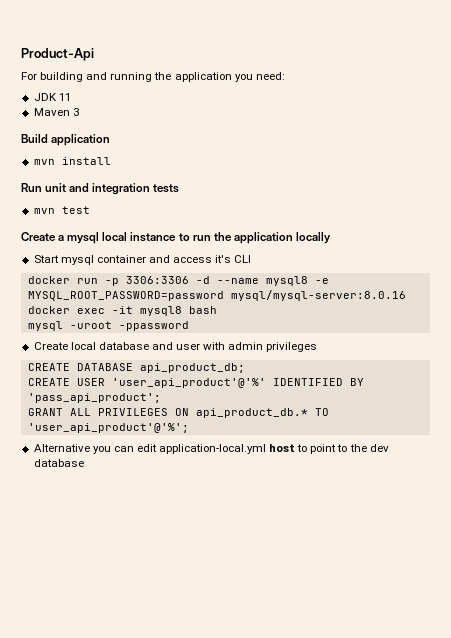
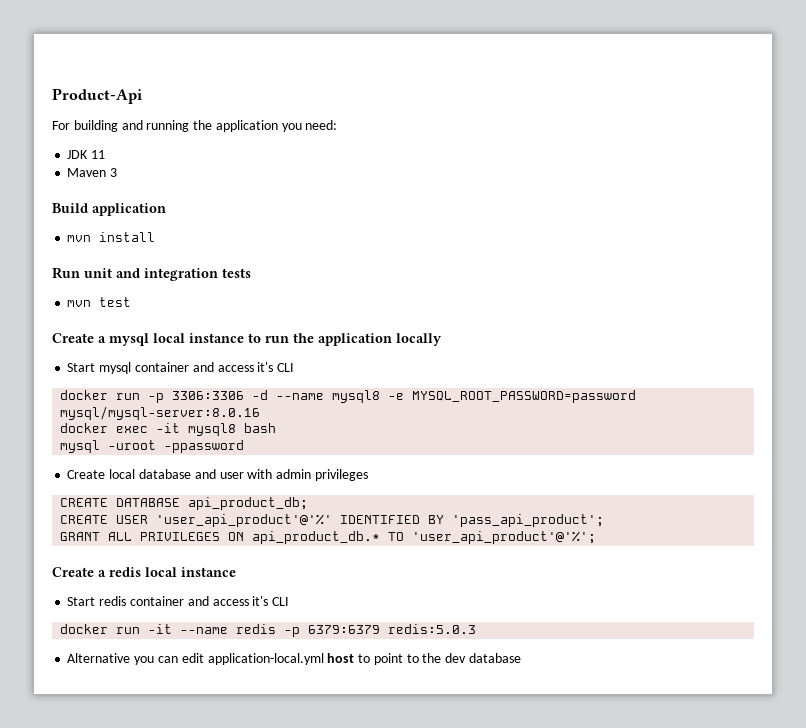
(189, 428) none -> [52,567,236,577] [67,596,290,606] [60,624,477,637] // Create a redis local instance // Start redis container and access it's CLI // docker run -it --name redis -p 6379:6379 redis:5.0.3

